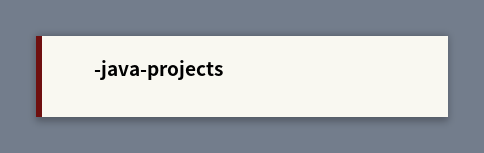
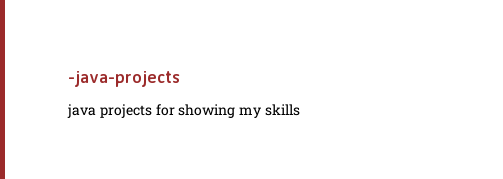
(223, 70) none -> [67,104,300,118] // java projects for showing my skills

